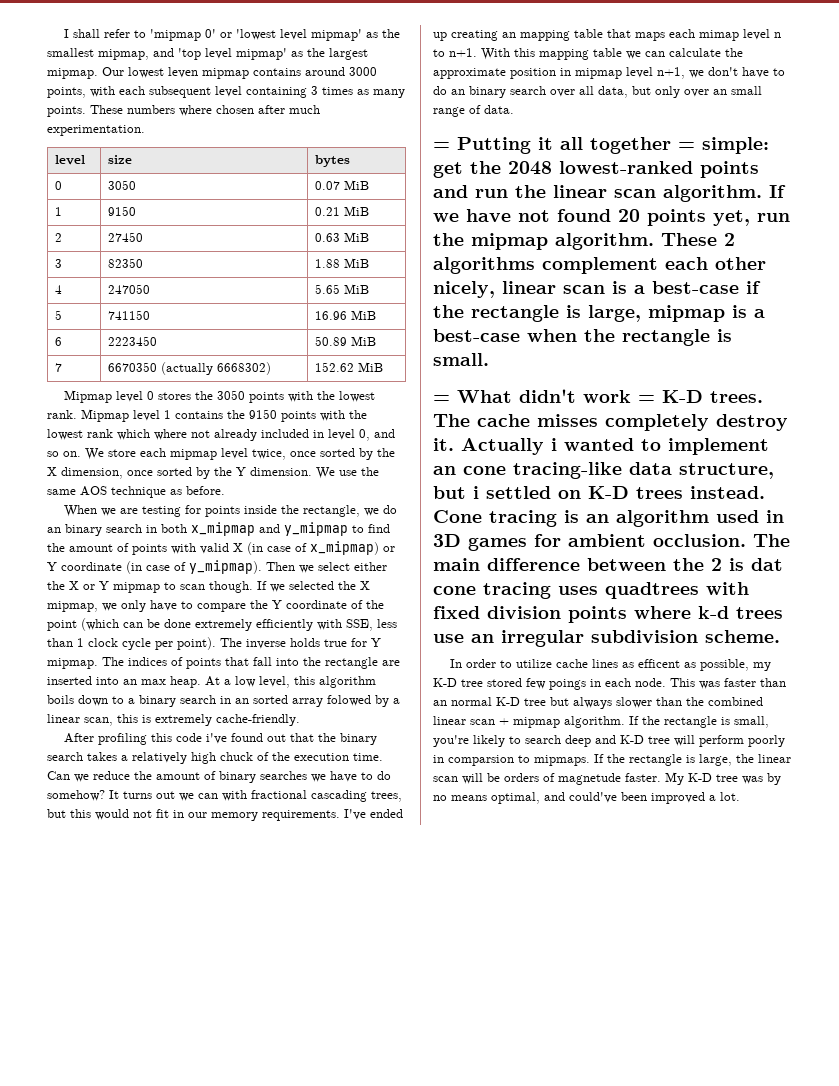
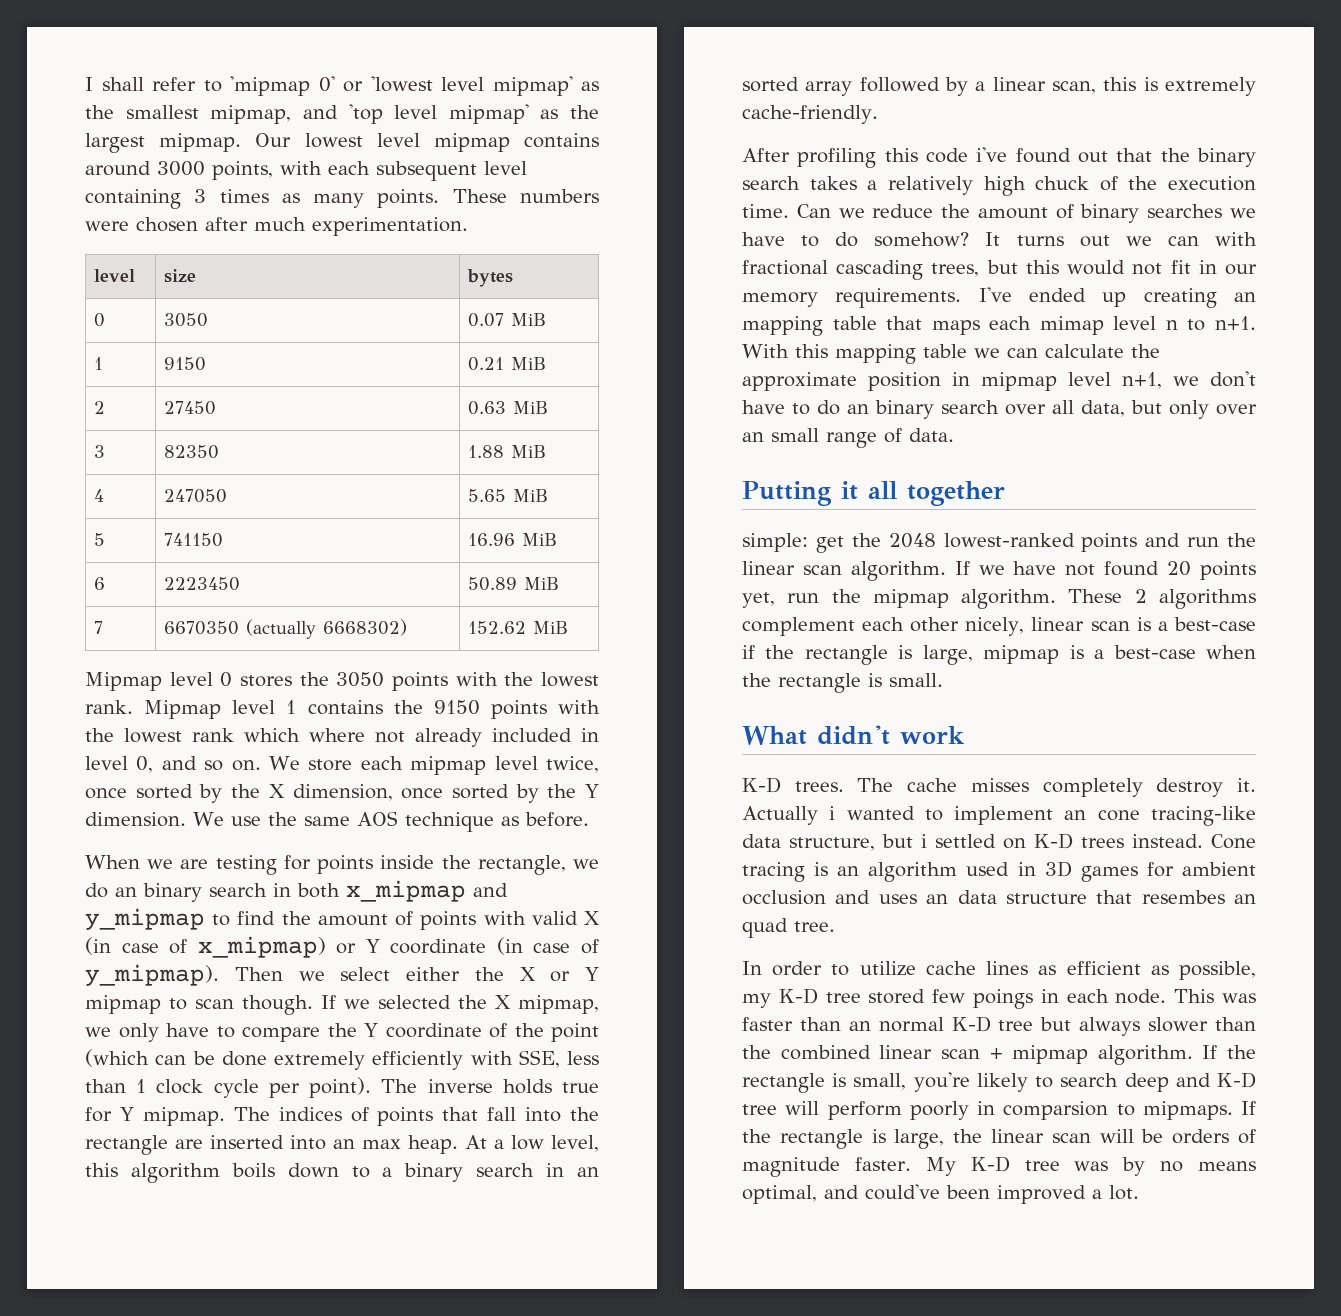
[168,67,198,78] leven -> [376,133,420,147] level
[179,105,212,116] where -> [85,221,129,231] were
[327,695,371,706] folowed -> [859,77,940,92] followed
[433,142,450,150] = -> (954, 435) none
[678,142,695,150] = -> (1005, 493) //
[433,395,450,403] = -> (943, 680) none
[638,395,655,403] = -> (965, 735) //
[653,534,790,547] [433,558,783,571] [433,582,749,599] [433,606,783,623] [433,630,780,647] occlusion. The main difference between the 2 is dat cone tracing uses quadtrees with fixed division points where k-d trees use an irregular subdivision scheme. -> [742,890,1256,905] [742,918,835,938] occlusion and uses an data structure that resembes an quad tree.
[638,659,681,668] efficent -> [1066,961,1141,975] efficient
[558,773,621,785] magnetude -> [742,1157,840,1177] magnitude

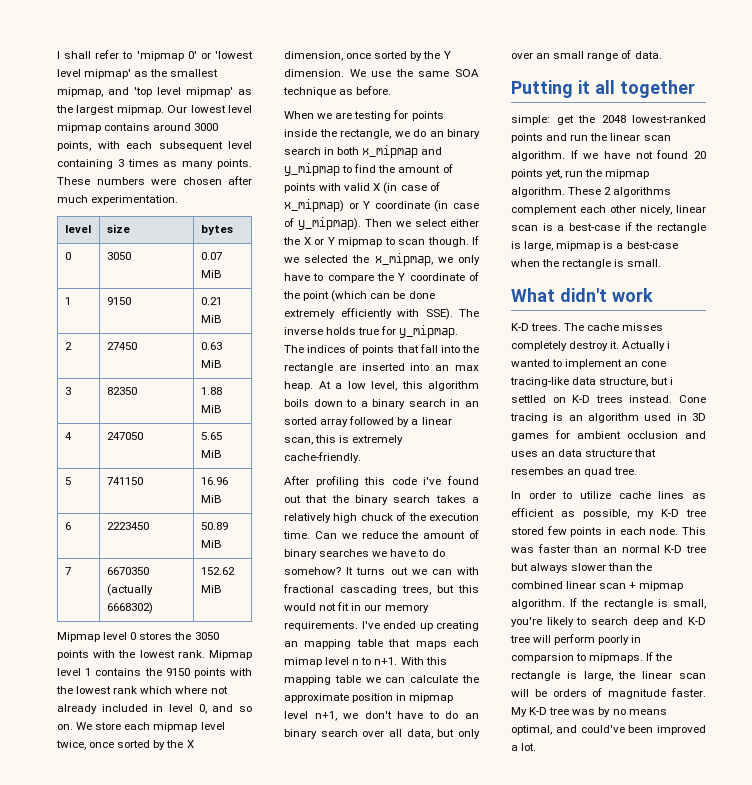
[356,811,398,826] AOS -> [455,69,479,77] SOA
[495,995,599,1014] X mipmap, -> [374,253,433,266] x_mipmap,
[518,1050,599,1068] [85,1077,372,1098] SSE, less than 1 clock cycle per point). -> [425,308,453,320] SSE).
[119,1107,225,1126] Y mipmap. -> [399,325,459,338] y_mipmap.
[973,989,1033,1009] poings -> [570,527,603,537] points

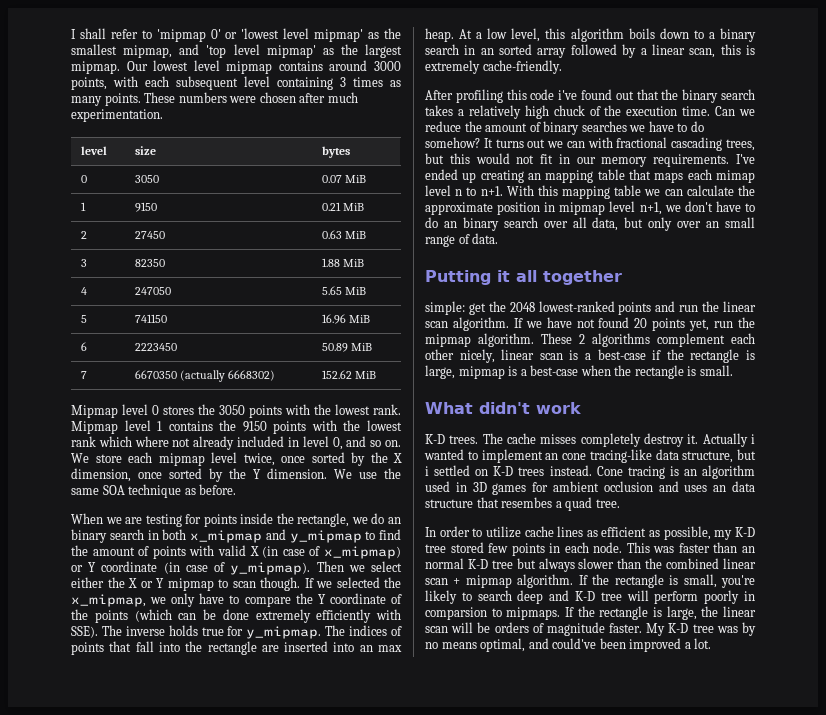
[303,291,330,301] point -> [94,610,128,623] points
[567,469,582,475] an -> [555,501,562,508] a

